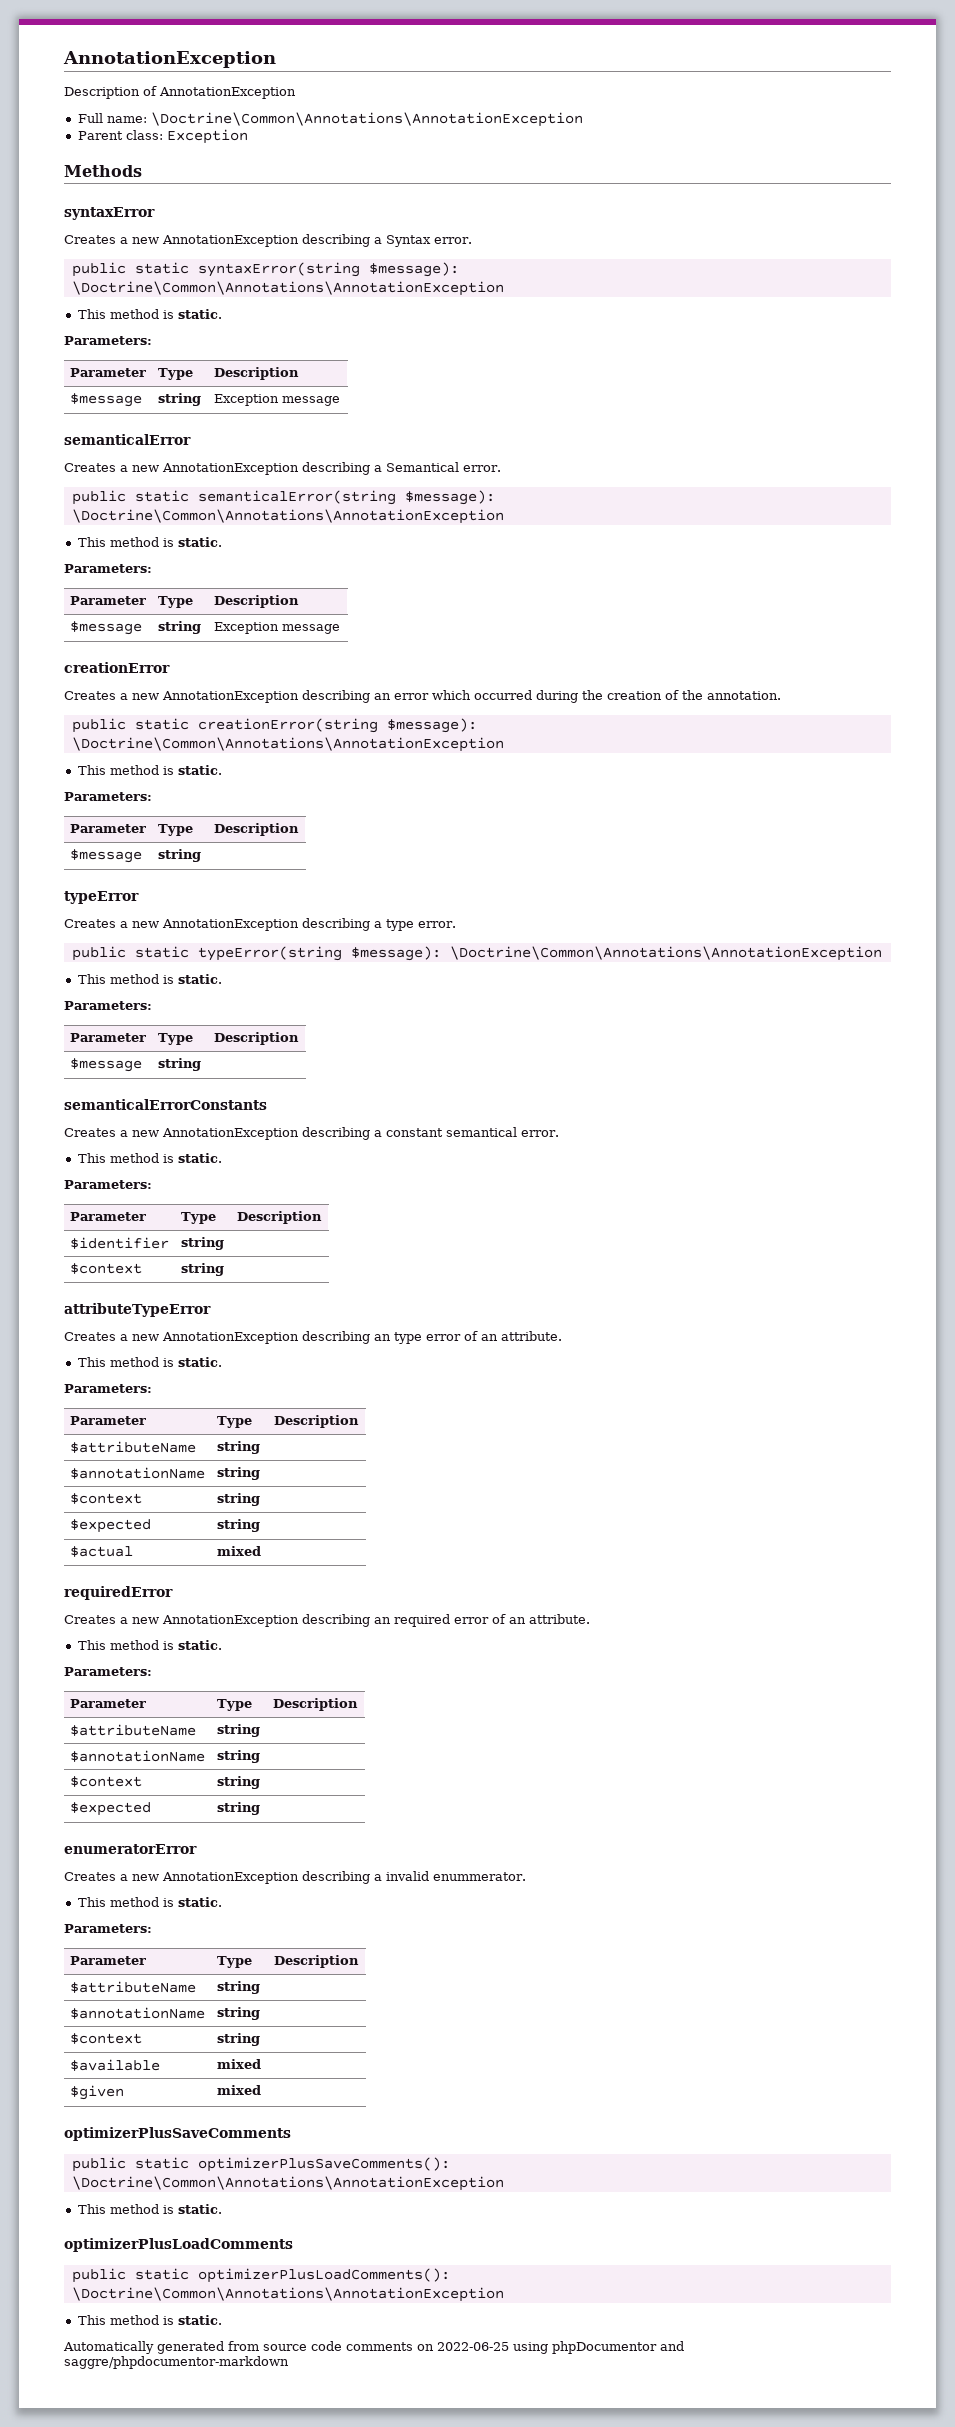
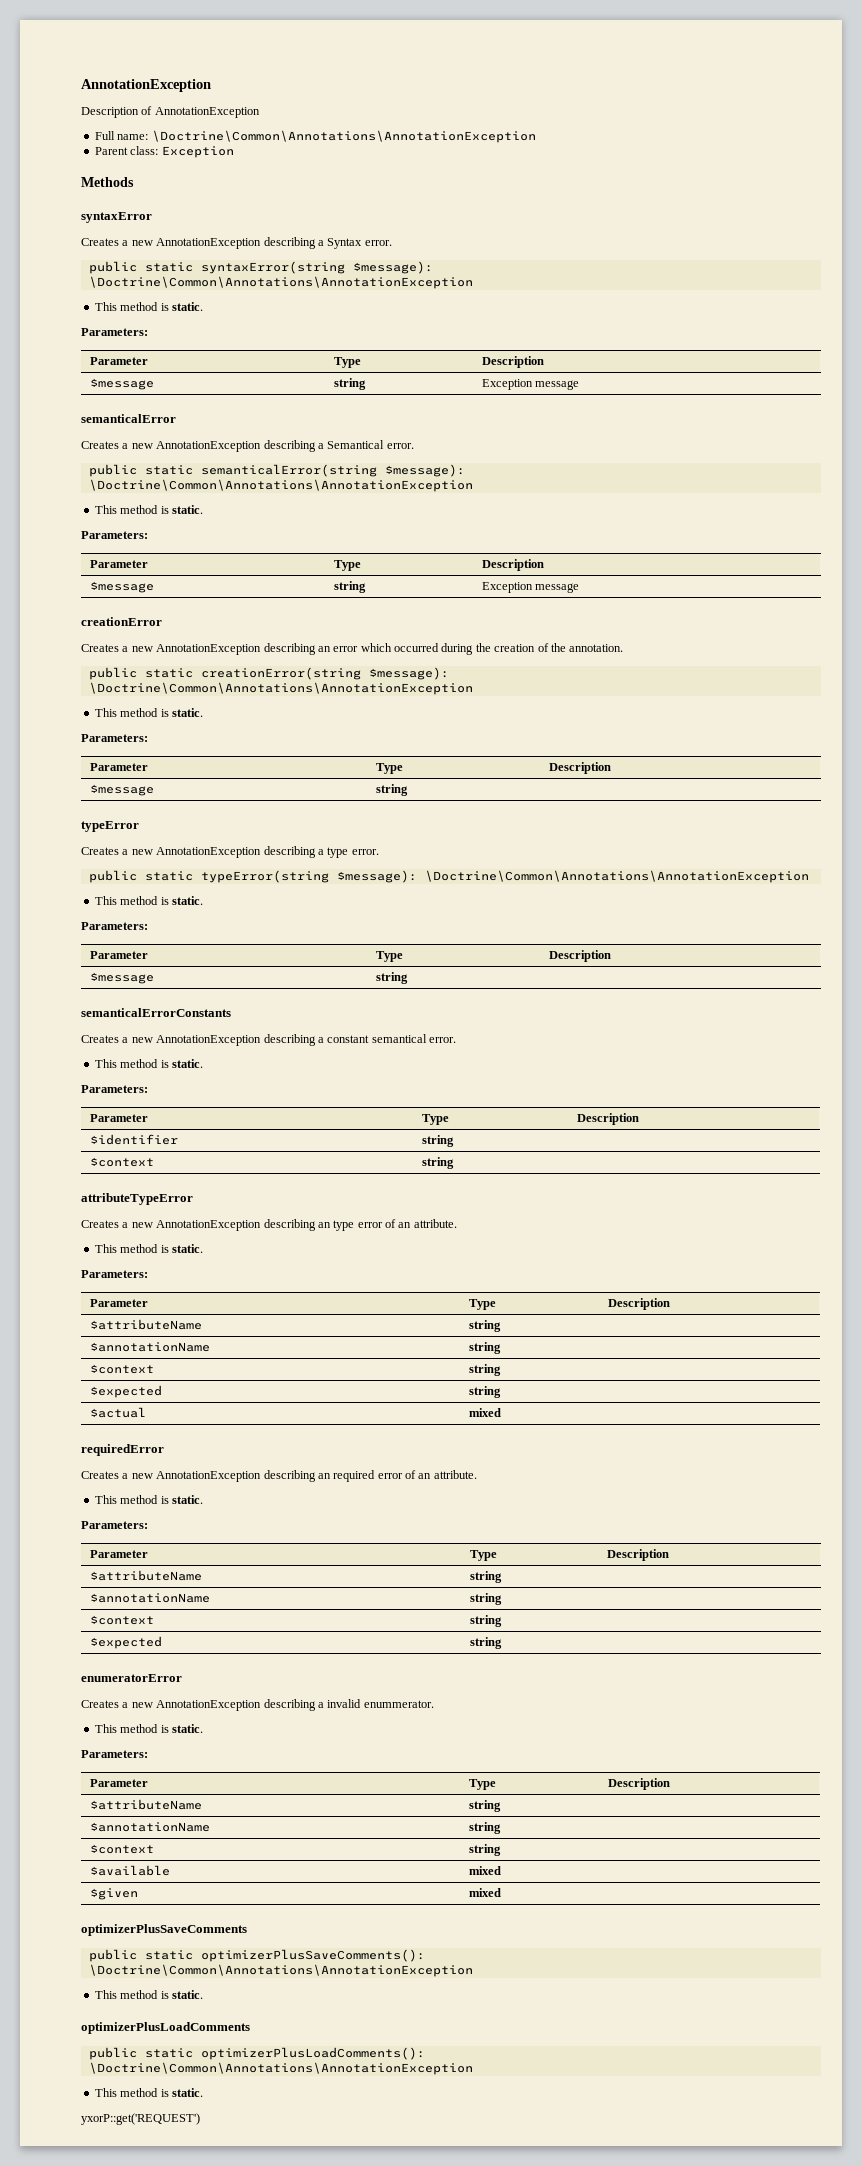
[63,2341,684,2354] [64,2356,289,2369] Automatically generated from source code comments on 2022-06-25 using phpDocumentor and saggre/phpdocumentor-markdown -> [81,2113,200,2125] yxorP::get('REQUEST')

